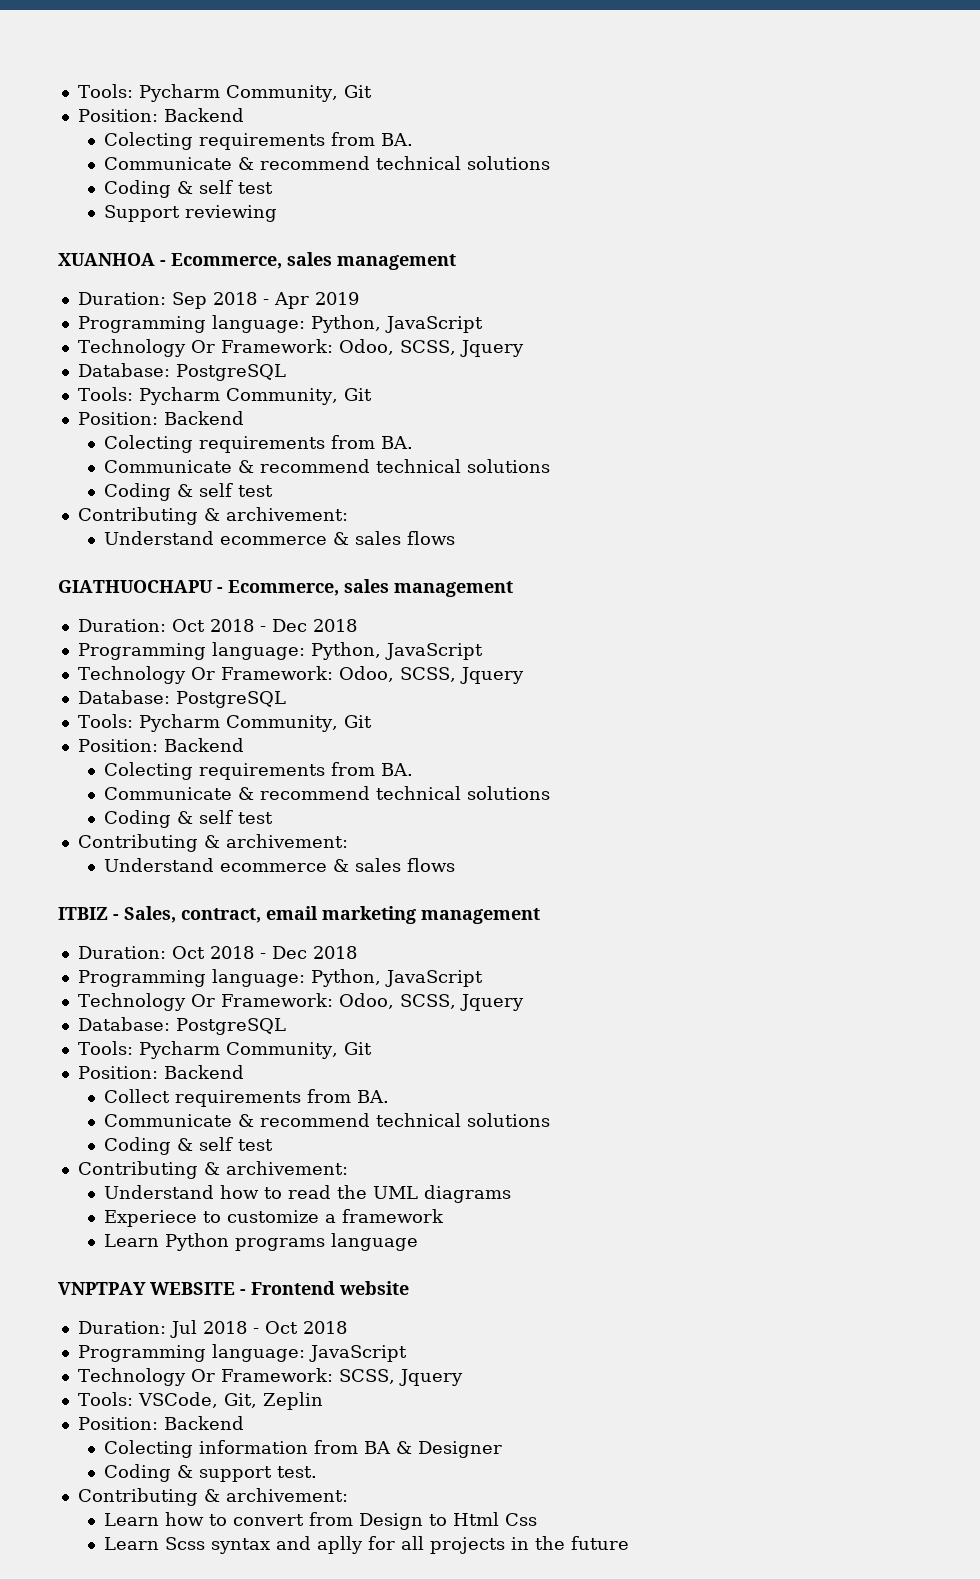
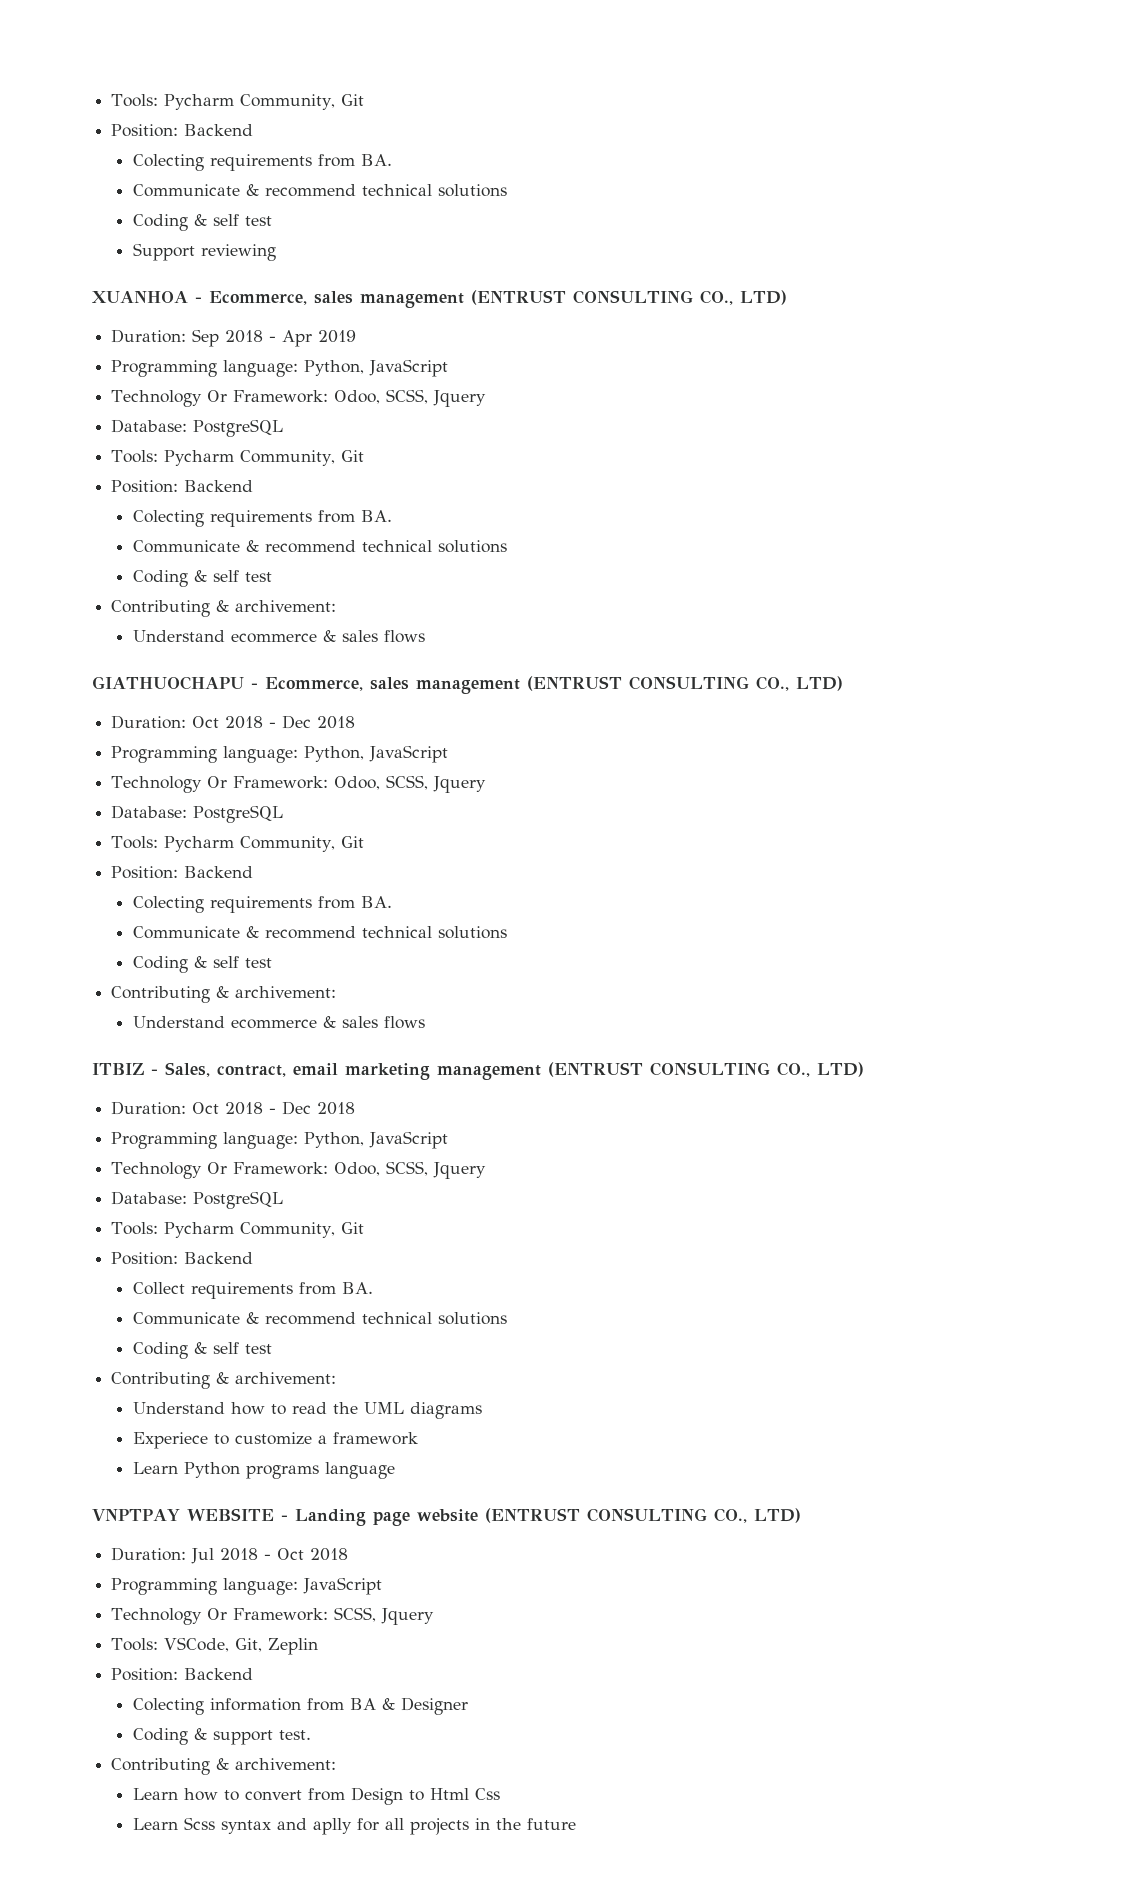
(456, 262) none -> [471,290,787,305] (ENTRUST CONSULTING CO., LTD)
(513, 589) none -> [526,676,843,691] (ENTRUST CONSULTING CO., LTD)
(540, 916) none -> [548,1062,864,1077] (ENTRUST CONSULTING CO., LTD)
[251,1281,335,1295] Frontend -> [294,1509,410,1526] Landing page
(409, 1288) none -> [484,1508,801,1523] (ENTRUST CONSULTING CO., LTD)

